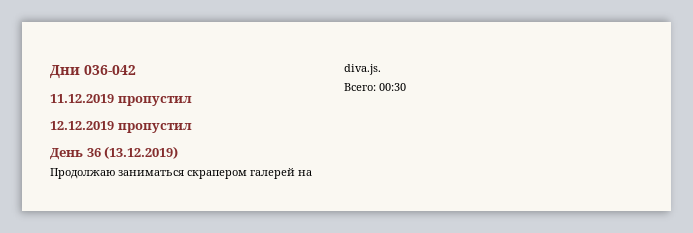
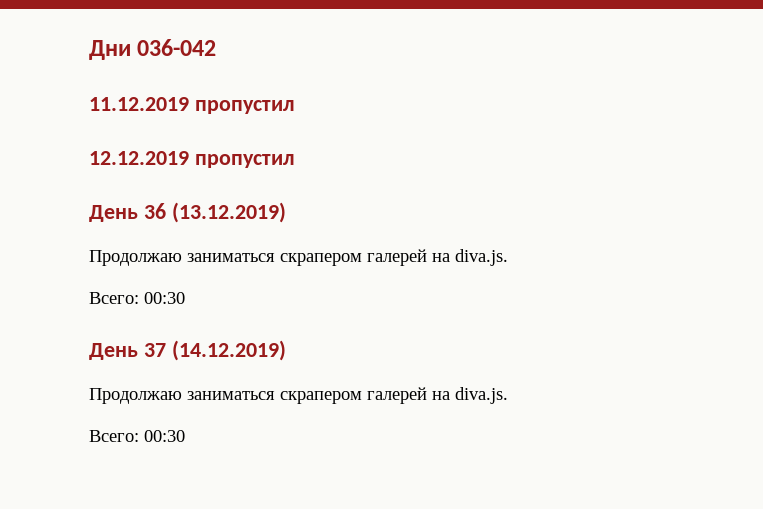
(406, 87) none -> [89,340,286,361] [89,387,508,404] [89,430,185,442] // День 37 (14.12.2019) // Продолжаю заниматься скрапером галерей на diva.js. // Всего: 00:30

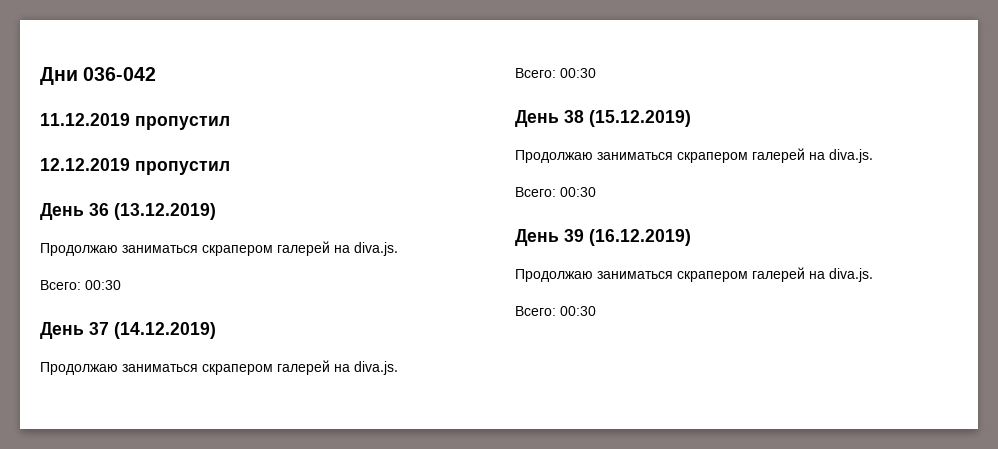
(185, 436) none -> [515,110,691,127] [515,148,873,163] [515,187,596,197] [515,229,691,246] [515,267,873,282] [515,306,596,316] // День 38 (15.12.2019) // Продолжаю заниматься скрапером галерей на diva.js. // Всего: 00:30 // День 39 (16.12.2019) // Продолжаю заниматься скрапером галерей на diva.js. // Всего: 00:30

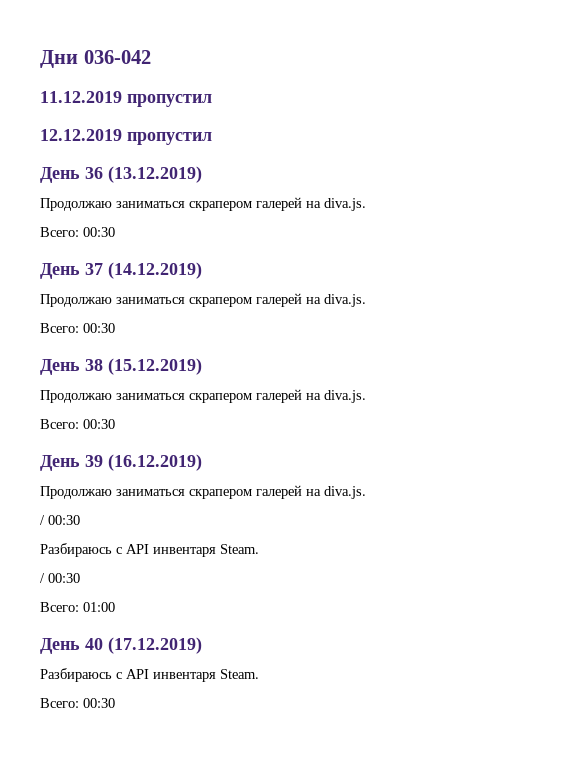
(873, 275) none -> [40,515,80,525] [40,543,259,557] [40,573,80,583] [40,602,115,612] [40,637,202,654] [40,668,259,682] // / 00:30 // Разбираюсь с API инвентаря Steam. // / 00:30 // Всего: 01:00 // День 40 (17.12.2019) // Разбираюсь с API инвентаря Steam.

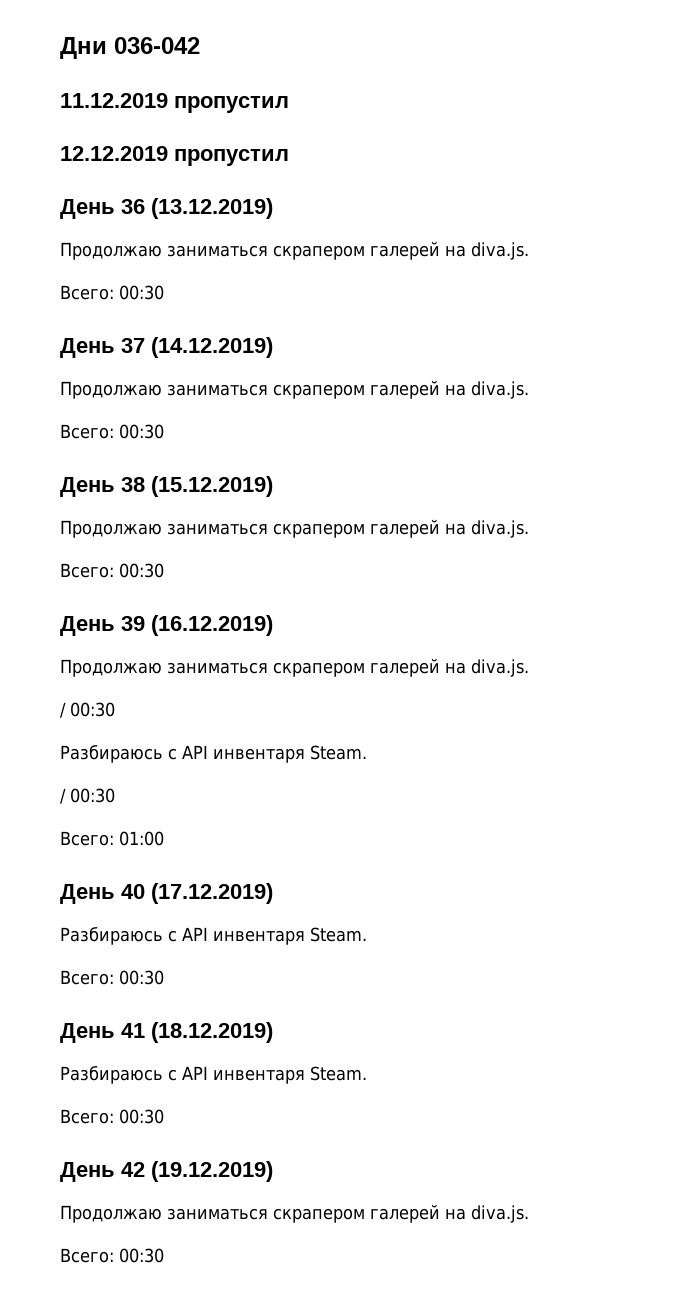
(115, 703) none -> [60,1022,273,1043] [60,1066,367,1084] [60,1109,164,1124] [60,1161,273,1182] [60,1204,529,1223] [60,1248,164,1263] // День 41 (18.12.2019) // Разбираюсь с API инвентаря Steam. // Всего: 00:30 // День 42 (19.12.2019) // Продолжаю заниматься скрапером галерей на diva.js. // Всего: 00:30

